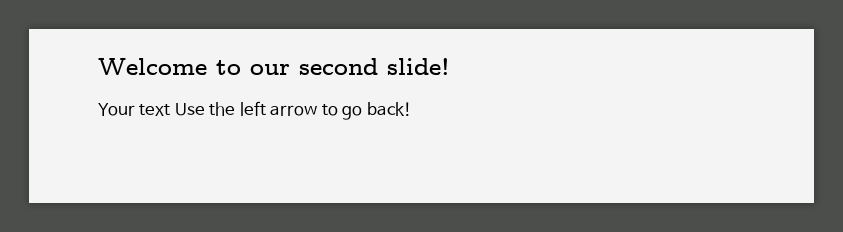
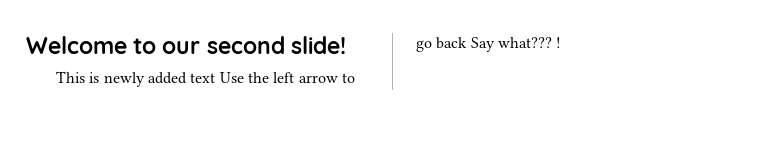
[98,103,135,116] Your -> [55,71,187,87] This is newly added
[366,102,412,116] back! -> [436,37,562,52] back Say what??? !

